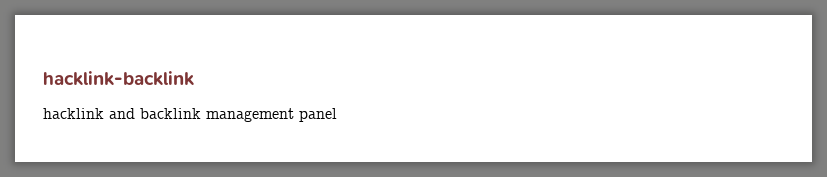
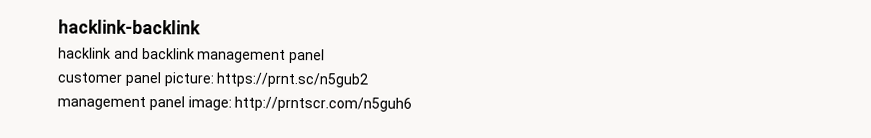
(337, 115) none -> [57,71,369,88] [57,96,413,112] // customer panel picture: https://prnt.sc/n5gub2 // management panel image: http://prntscr.com/n5guh6

